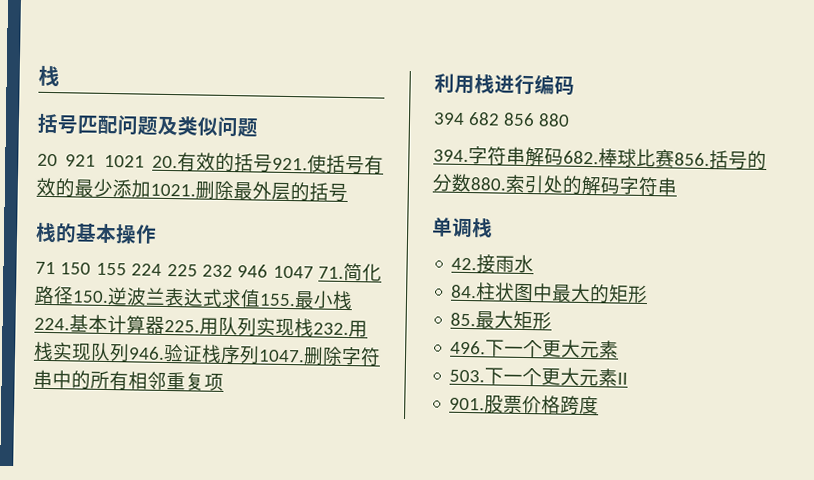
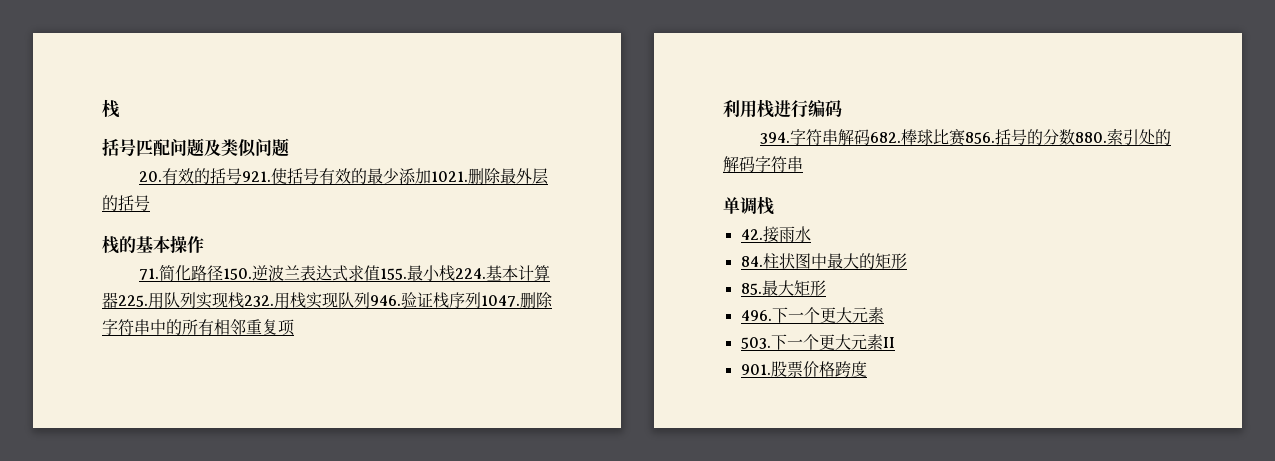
[37,153,145,168] 20 921 1021 -> (289, 147) none
[35,261,314,279] 71 150 155 224 225 232 946 1047 -> (204, 244) none
[433,112,570,127] // 394 682 856 880 -> (842, 108) none

